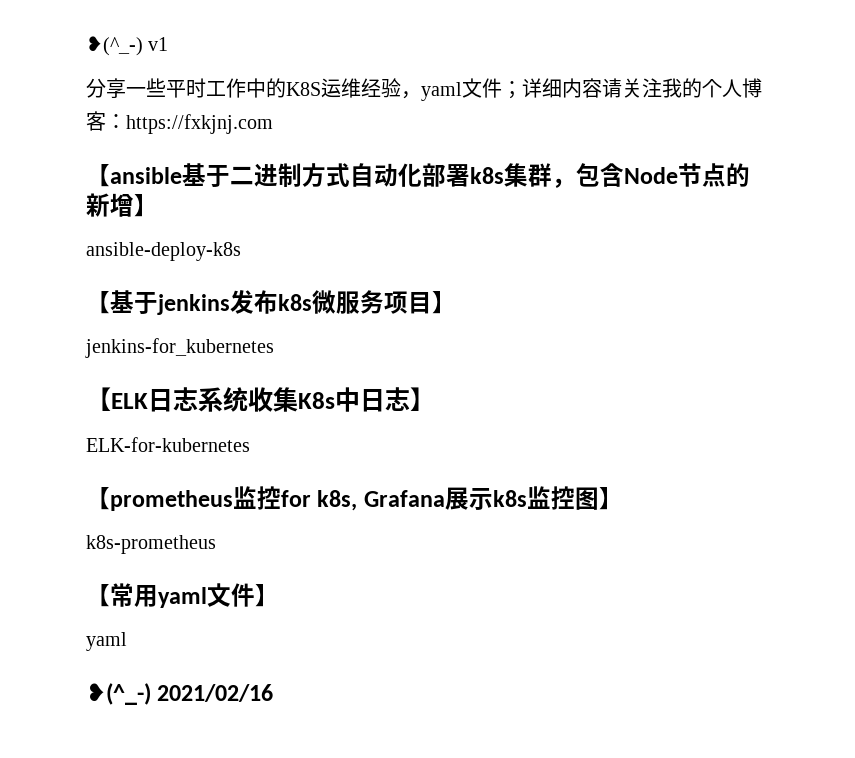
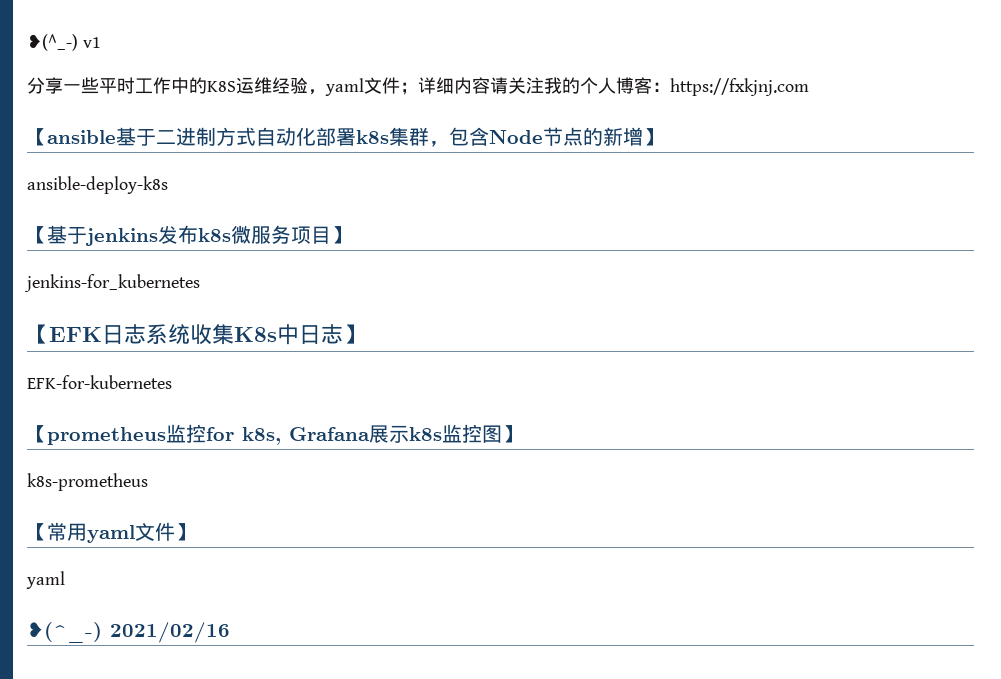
[111,393,148,409] ELK -> [49,327,102,342] EFK
[86,437,250,452] ELK-for-kubernetes -> [27,375,172,389] EFK-for-kubernetes

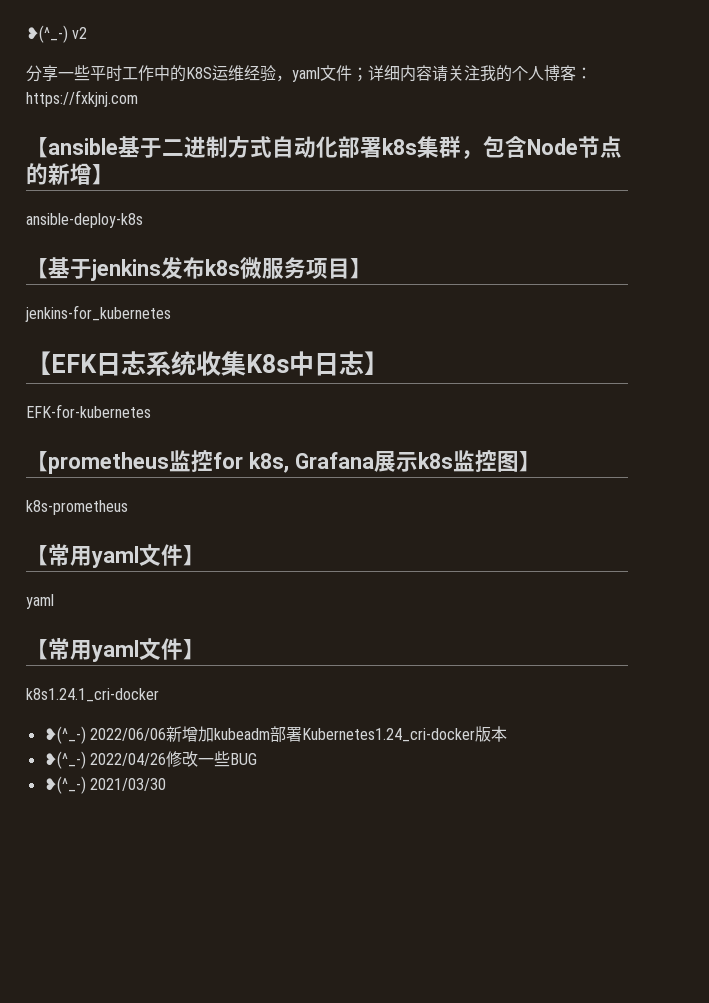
[27,34,101,51] ❥(^_-) v1 -> [26,25,88,43] ❥(^_-) v2
[27,622,230,643] ❥(^_-) 2021/02/16 -> [26,638,205,662] [26,688,159,702] [43,726,507,744] [43,751,257,769] [43,776,166,794] 【常用yaml文件】 // k8s1.24.1_cri-docker // ❥(^_-) 2022/06/06新增加kubeadm部署Kubernetes1.24_cri-docker版本 // ❥(^_-) 2022/04/26修改一些BUG // ❥(^_-) 2021/03/30

